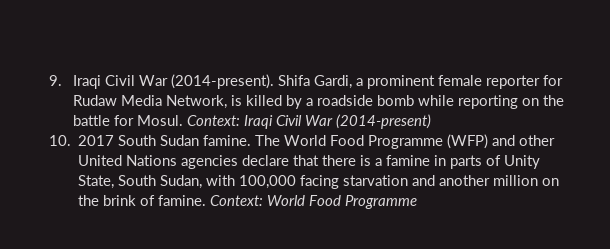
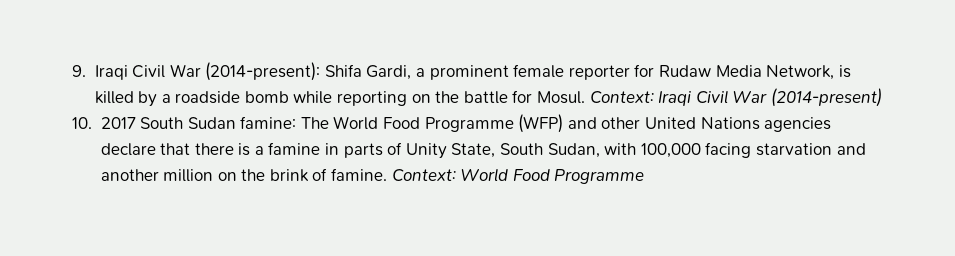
[171,74,275,89] (2014-present). -> [205,62,321,81] (2014-present):
[203,135,252,146] famine. -> [240,116,297,129] famine:

